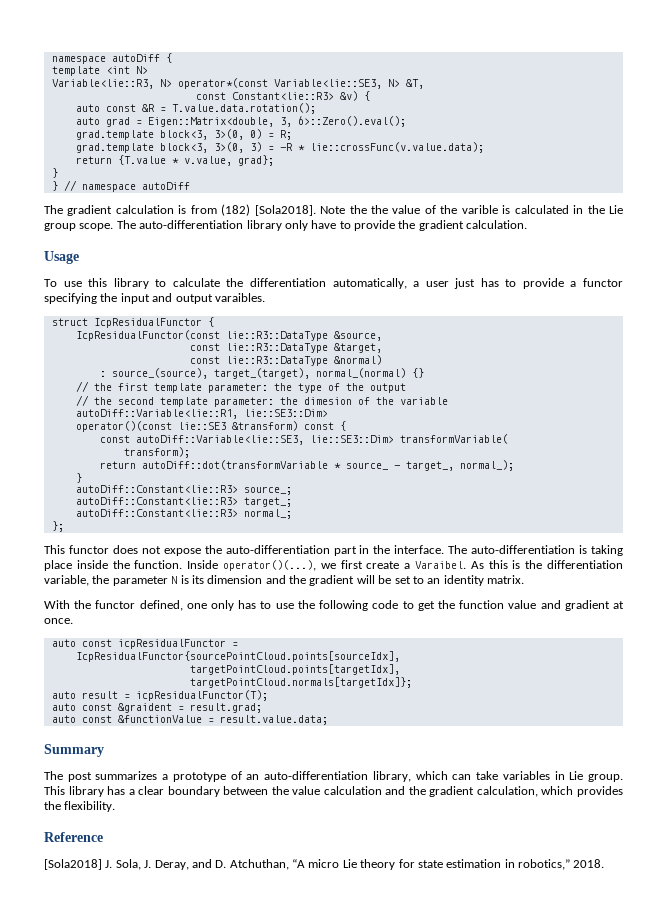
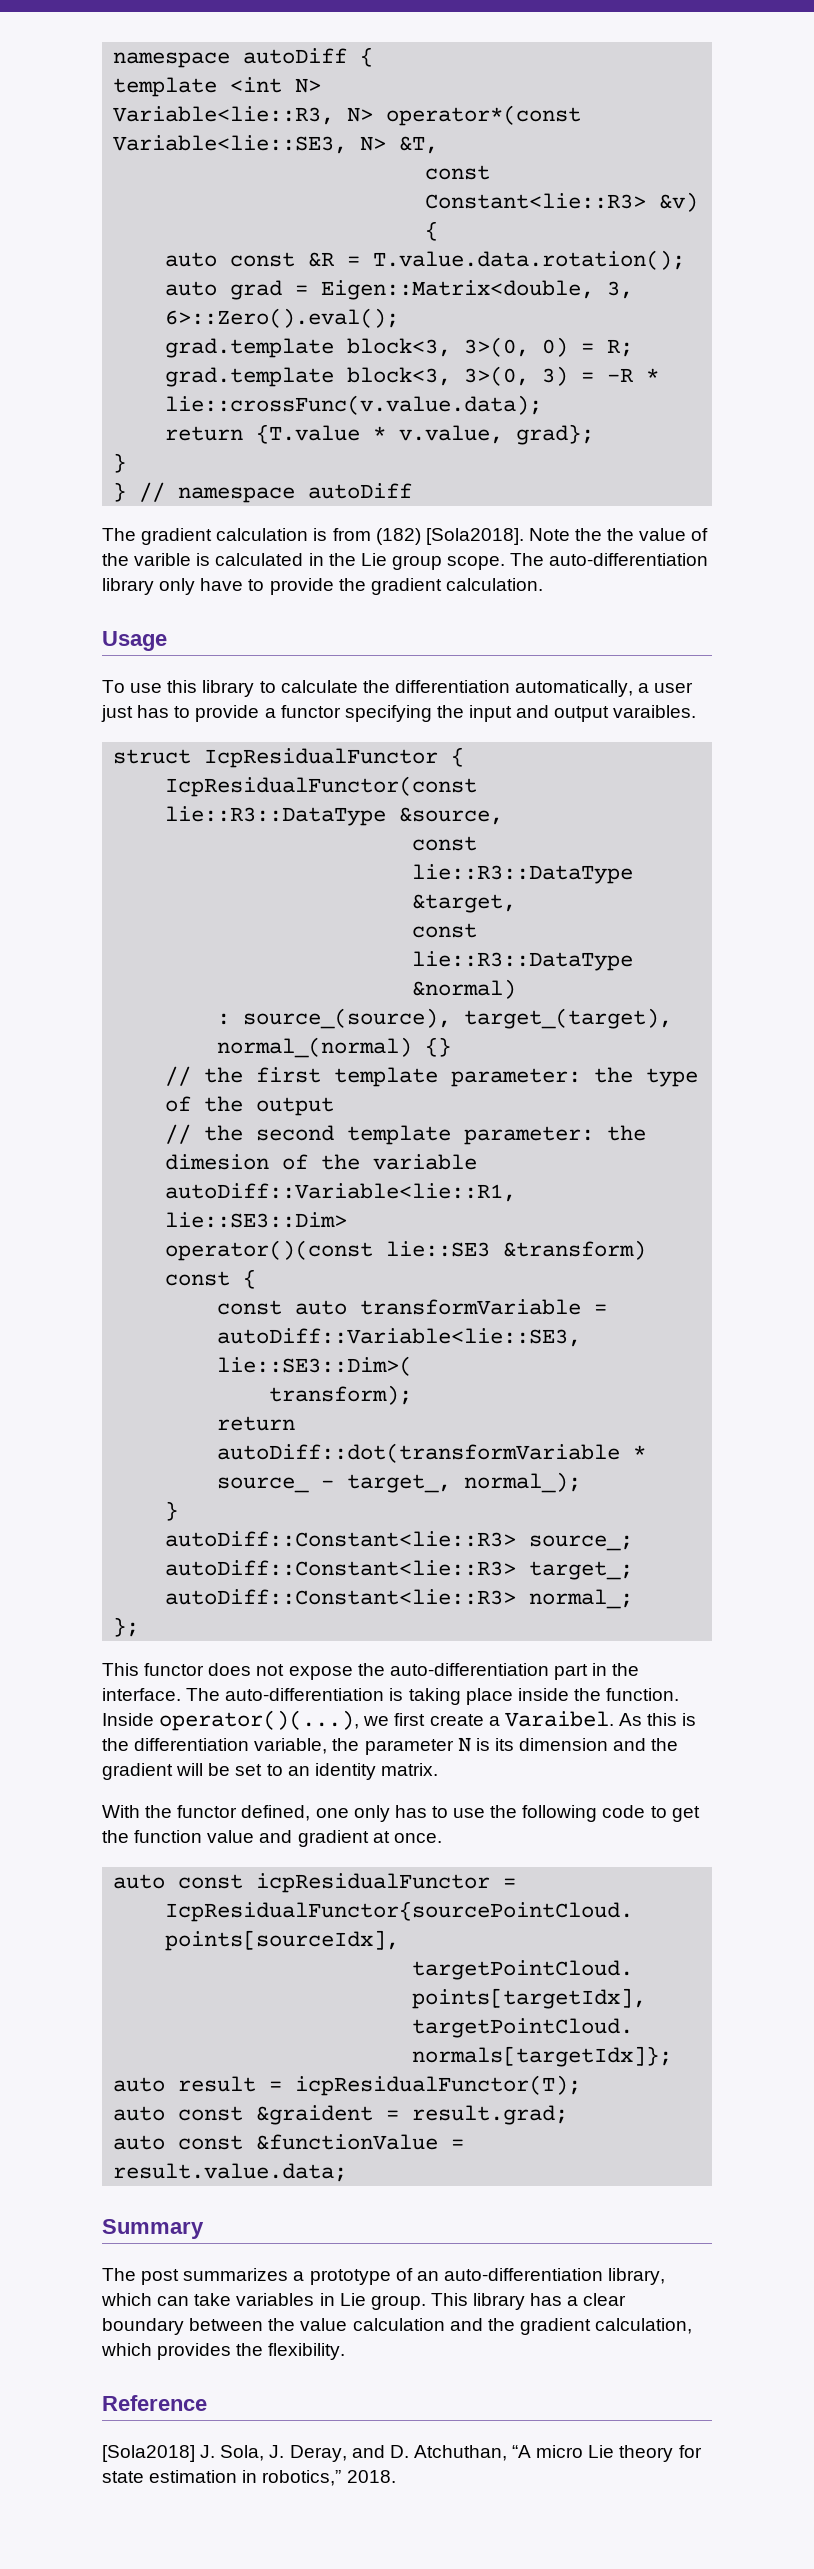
[135,434,508,445] autoDiff::Variable<lie::SE3, lie::SE3::Dim> transformVariable( -> [295,1299,608,1315] [217,1328,582,1347] [217,1356,413,1376] auto transformVariable = autoDiff::Variable<lie::SE3, lie::SE3::Dim>(

